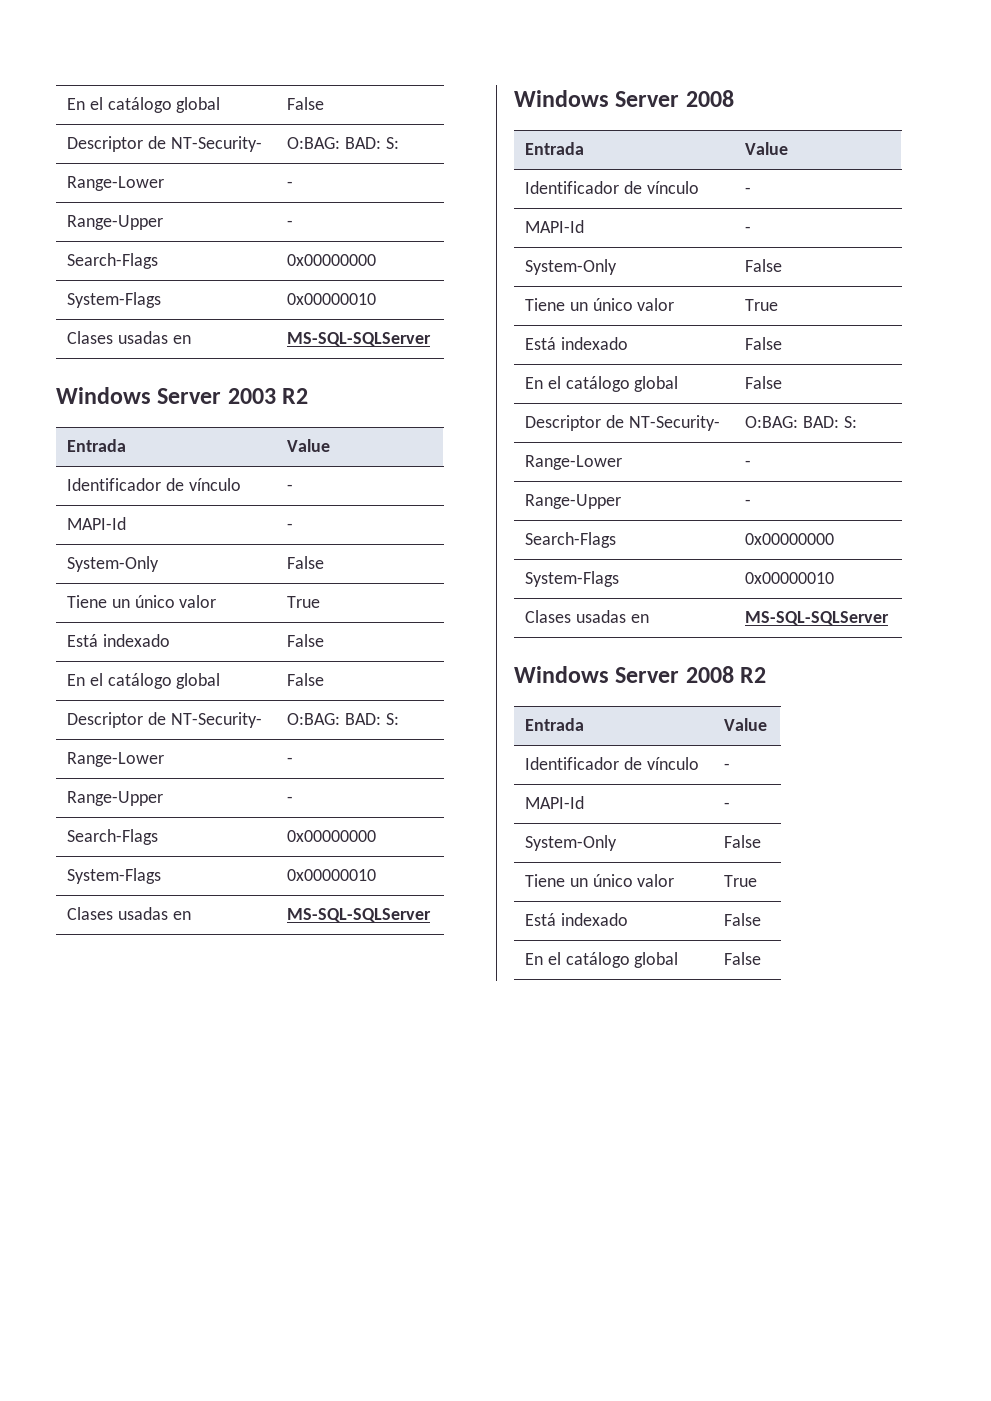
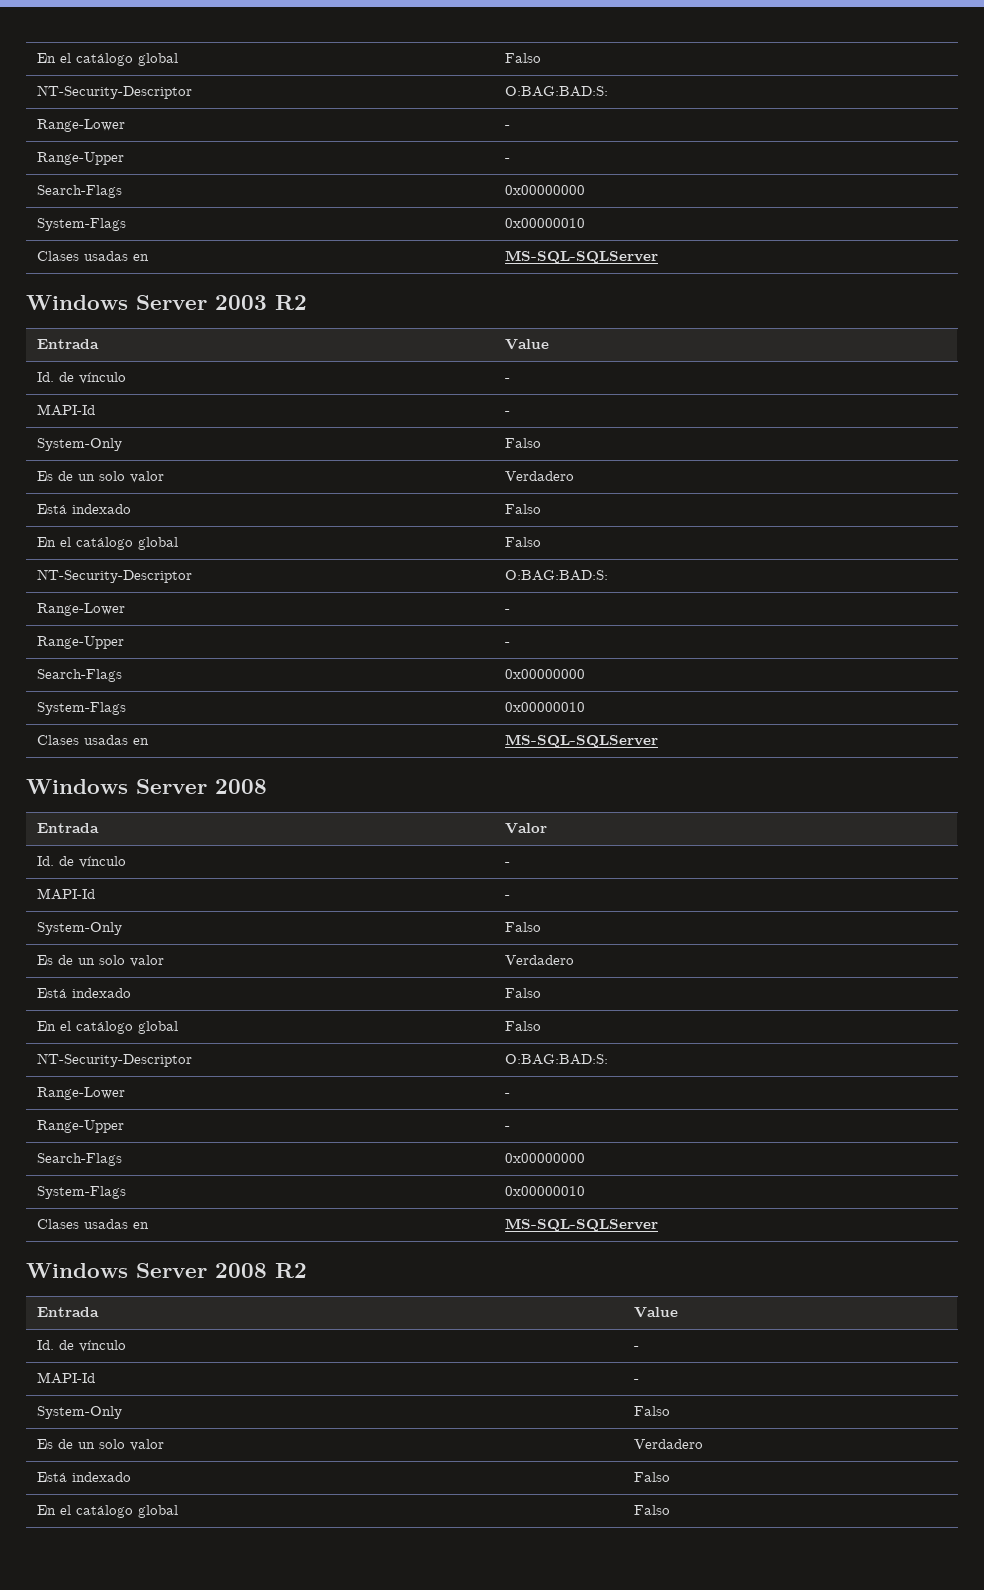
[67,97,221,113] [287,97,325,110] [67,136,262,152] [287,137,399,149] En el catálogo global | False // Descriptor de NT-Security- | O:BAG: BAD: S: -> [36,53,178,66] [504,53,541,63] [36,85,192,99] [504,86,608,97] En el catálogo global | Falso // NT-Security-Descriptor | O:BAG:BAD:S:
[67,478,241,491] [287,484,294,491] [67,517,127,530] [287,523,294,530] [67,556,160,572] [287,556,325,569] [67,595,217,608] [287,596,321,608] [67,634,170,647] [287,634,325,647] [67,673,221,689] [287,673,325,686] [67,712,262,728] [287,713,399,725] Identificador de vínculo | - // MAPI-Id | - // System-Only | False // Tiene un único valor | True // Está indexado | False // En el catálogo global | False // Descriptor de NT-Security- | O:BAG: BAD: S: -> [36,372,126,384] [504,378,510,382] [36,404,95,416] [504,411,510,415] [36,438,122,451] [504,438,541,448] [36,471,164,483] [504,471,574,481] [36,504,131,514] [504,504,541,514] [36,537,178,550] [504,537,541,547] [36,569,192,583] [504,570,608,581] Id. de vínculo | - // MAPI-Id | - // System-Only | Falso // Es de un solo valor | Verdadero // Está indexado | Falso // En el catálogo global | Falso // NT-Security-Descriptor | O:BAG:BAD:S:
[745,142,789,155] [525,181,699,194] [745,187,752,194] [525,220,585,233] [745,226,752,233] [525,259,618,275] [745,259,783,272] [525,298,675,311] [745,299,779,311] [525,337,628,350] [745,337,783,350] [525,376,679,392] [745,376,783,389] [525,415,720,431] [745,416,857,428] Value // Identificador de vínculo | - // MAPI-Id | - // System-Only | False // Tiene un único valor | True // Está indexado | False // En el catálogo global | False // Descriptor de NT-Security- | O:BAG: BAD: S: -> [504,823,547,834] [36,856,126,868] [504,862,510,866] [36,888,95,900] [504,895,510,899] [36,922,122,935] [504,922,541,932] [36,955,164,967] [504,955,574,965] [36,988,131,998] [504,988,541,998] [36,1021,178,1034] [504,1021,541,1031] [36,1053,192,1067] [504,1054,608,1065] Valor // Id. de vínculo | - // MAPI-Id | - // System-Only | Falso // Es de un solo valor | Verdadero // Está indexado | Falso // En el catálogo global | Falso // NT-Security-Descriptor | O:BAG:BAD:S:
[525,757,699,770] [724,763,731,770] [525,796,585,809] [724,802,731,809] [525,835,618,851] [724,835,762,848] [525,874,675,887] [724,875,758,887] [525,913,628,926] [724,913,762,926] [525,952,679,968] [724,952,762,965] Identificador de vínculo | - // MAPI-Id | - // System-Only | False // Tiene un único valor | True // Está indexado | False // En el catálogo global | False -> [36,1340,126,1352] [633,1346,639,1350] [36,1372,95,1384] [633,1379,639,1383] [36,1406,122,1419] [633,1406,670,1416] [36,1439,164,1451] [633,1439,703,1449] [36,1472,131,1482] [633,1472,670,1482] [36,1505,178,1518] [633,1505,670,1515] Id. de vínculo | - // MAPI-Id | - // System-Only | Falso // Es de un solo valor | Verdadero // Está indexado | Falso // En el catálogo global | Falso

